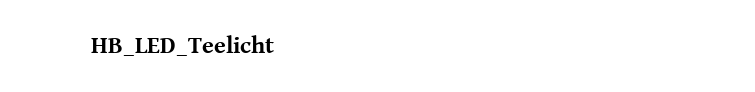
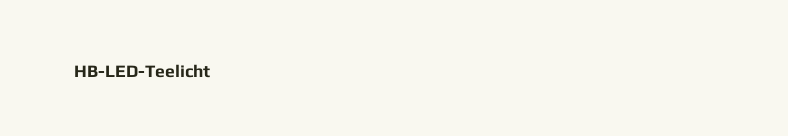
[91,35,274,56] HB_LED_Teelicht -> [74,64,210,78] HB-LED-Teelicht

